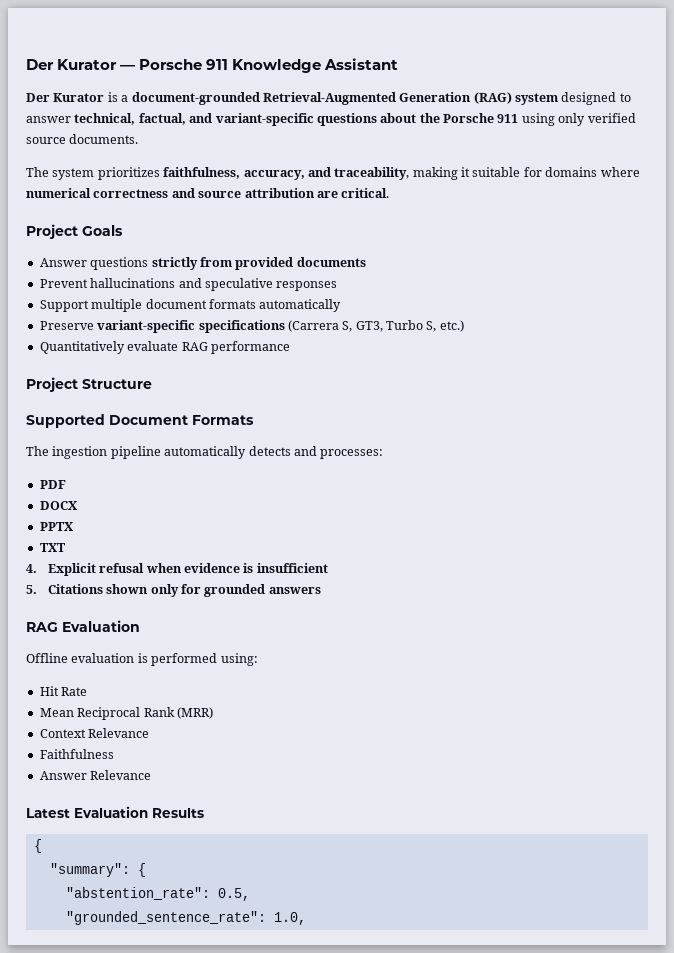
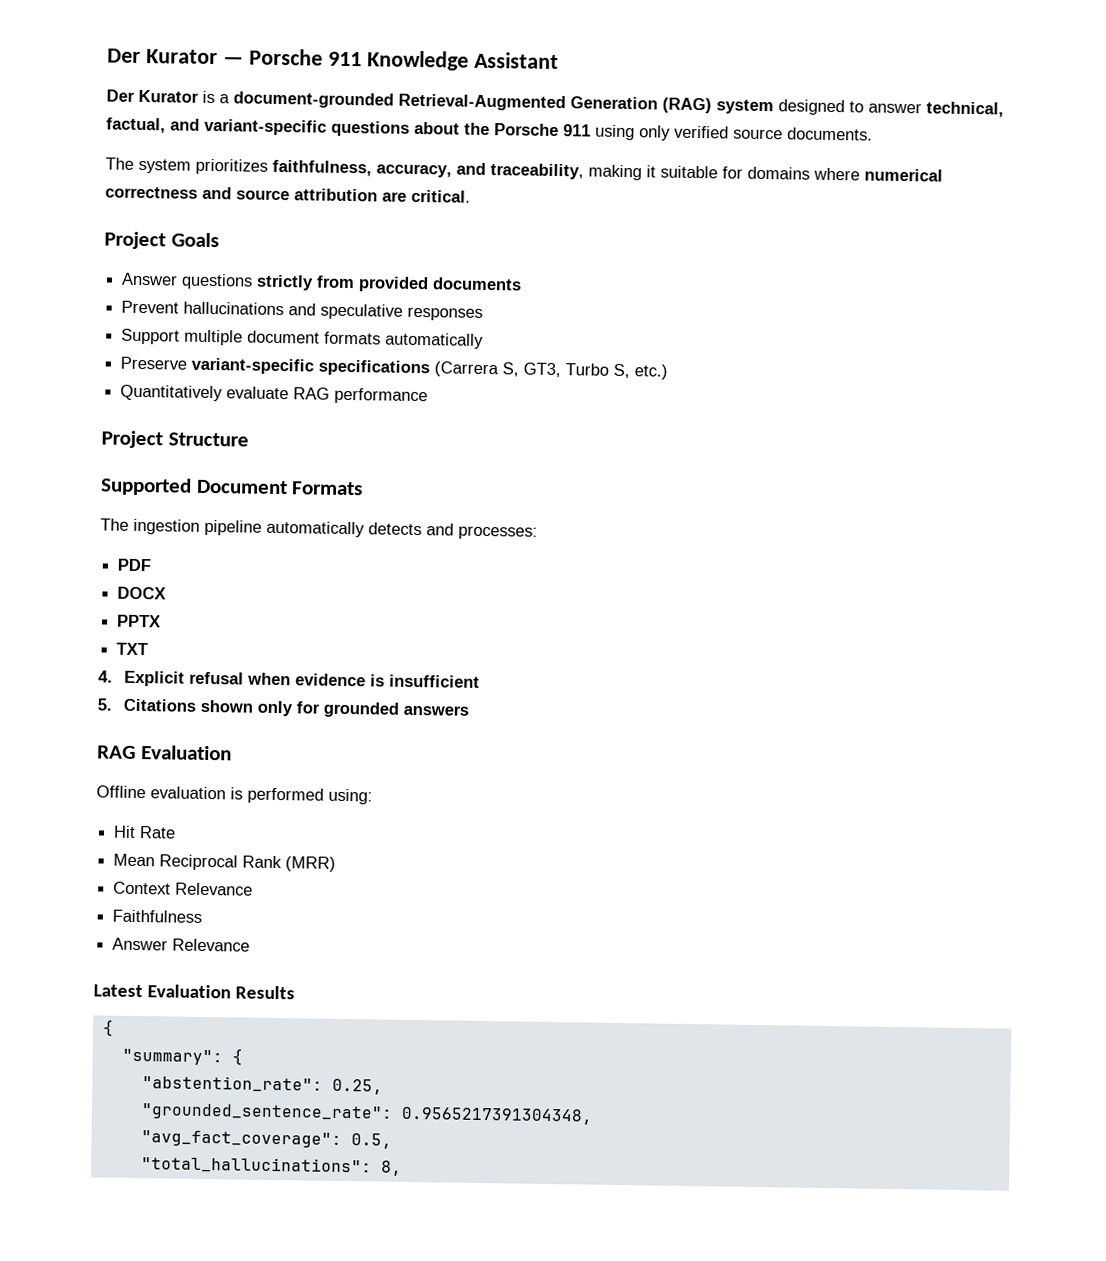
(210, 893) none -> [331,1078,383,1095] [140,1103,593,1125] [140,1130,342,1148] 0.25, // "grounded_sentence_rate": 0.9565217391304348, // "avg_fact_coverage":
[65,911,306,925] "grounded_sentence_rate": 1.0, -> [140,1156,402,1176] "total_hallucinations": 8,

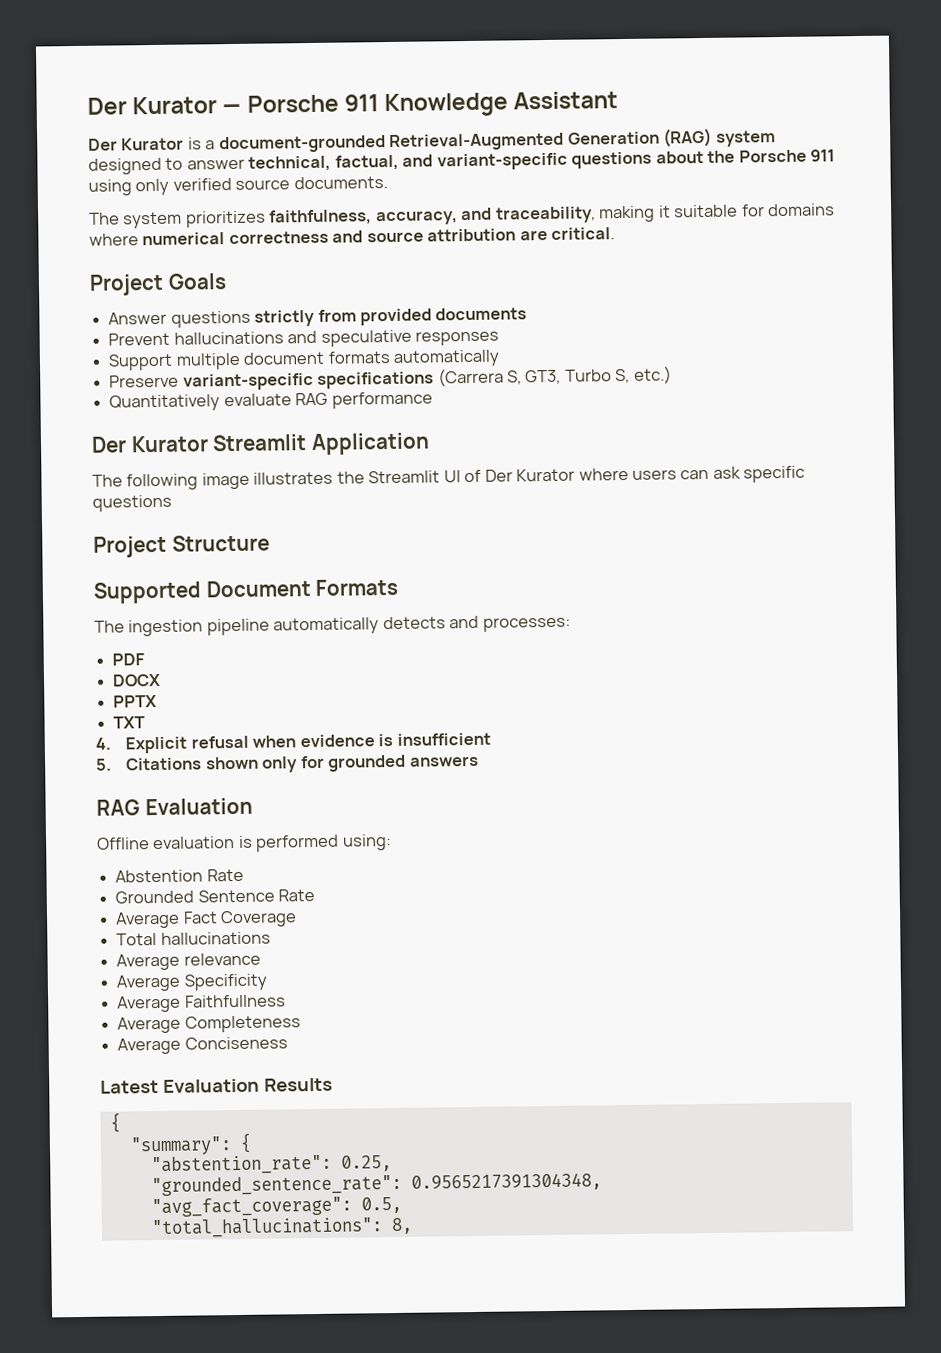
(429, 396) none -> [91,432,430,456] [92,465,806,491] [92,494,172,512] // Der Kurator Streamlit Application // The following image illustrates the Streamlit UI of Der Kurator where users can ask specific questions
[113,825,177,839] [113,853,337,872] [113,881,254,896] [112,909,203,923] [112,937,251,952] Hit Rate // Mean Reciprocal Rank (MRR) // Context Relevance // Faithfulness // Answer Relevance -> [115,868,244,883] [115,888,316,904] [115,910,298,929] [116,931,271,946] [116,952,261,971] [116,973,267,992] [117,994,286,1013] [117,1015,301,1034] [117,1036,288,1055] Abstention Rate // Grounded Sentence Rate // Average Fact Coverage // Total hallucinations // Average relevance // Average Specificity // Average Faithfullness // Average Completeness // Average Conciseness

